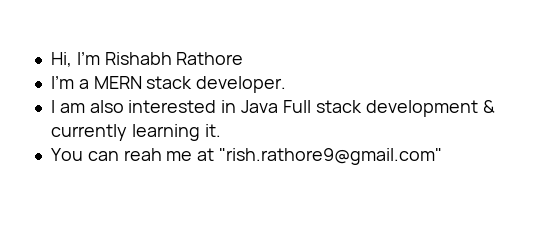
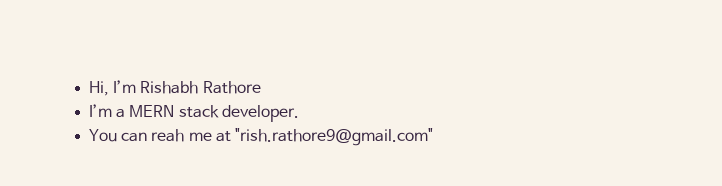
[50,100,495,117] [50,124,221,141] // I am also interested in Java Full stack development & currently learning it. -> (299, 113) none

